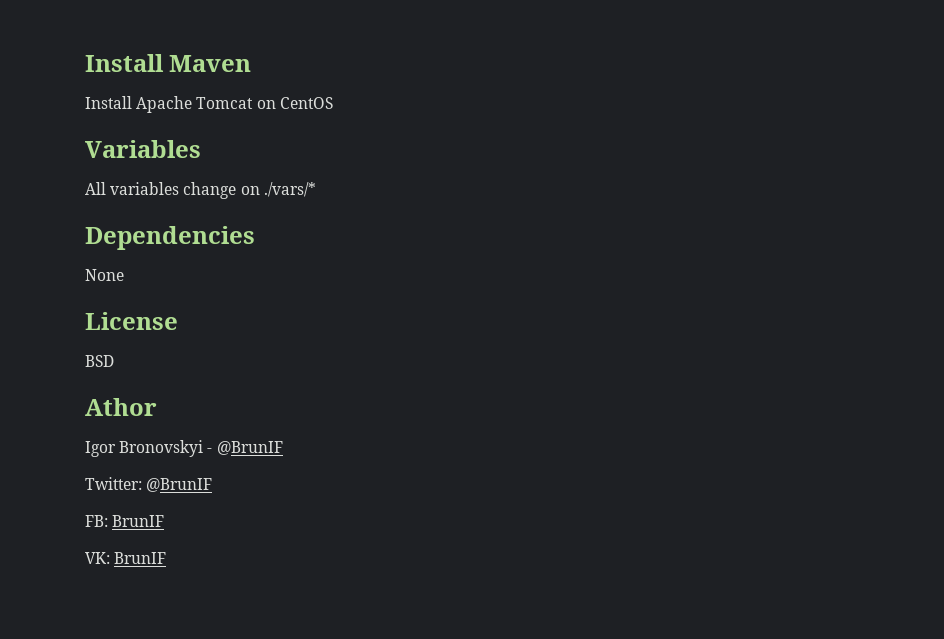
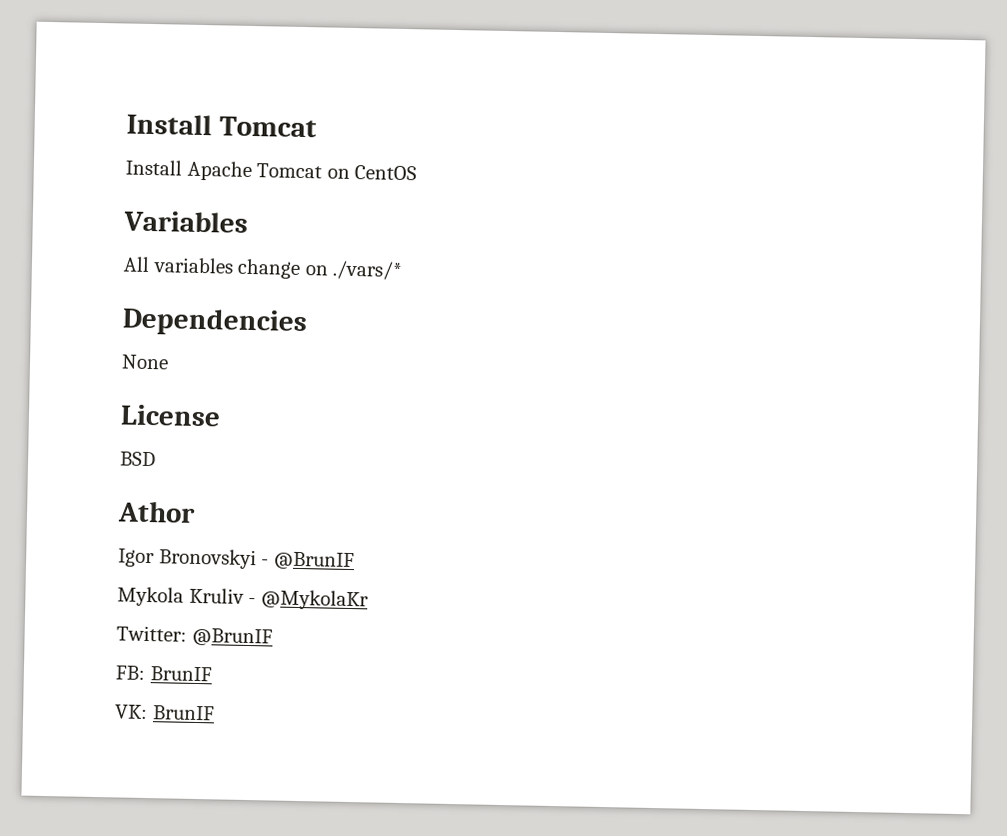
[85,54,252,72] Install Maven -> [126,113,317,138] Install Tomcat
(283, 448) none -> [117,586,369,611] // Mykola Kruliv - @MykolaKr

